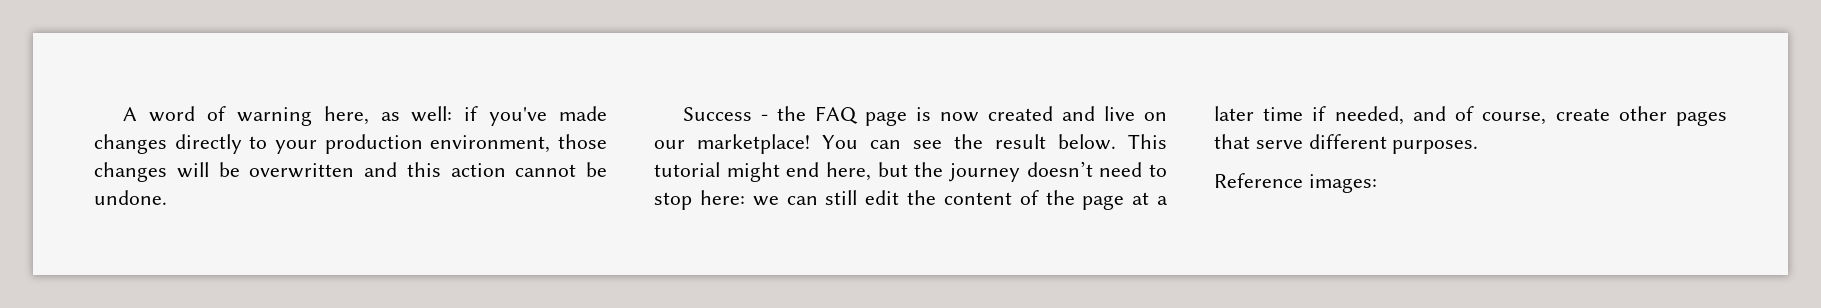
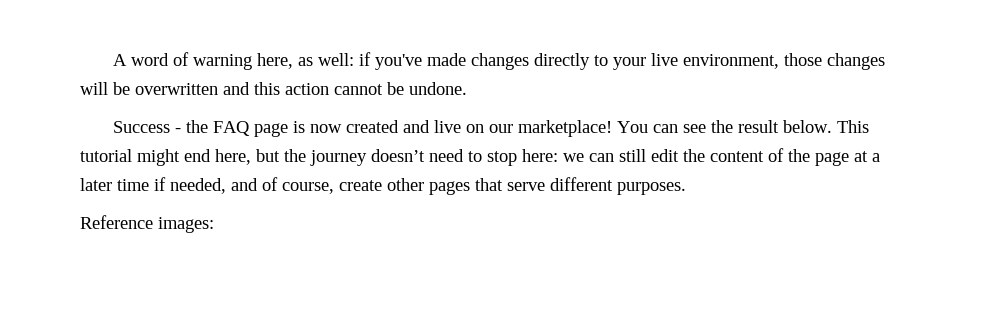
[324,134,423,154] production -> [650,53,678,66] live

